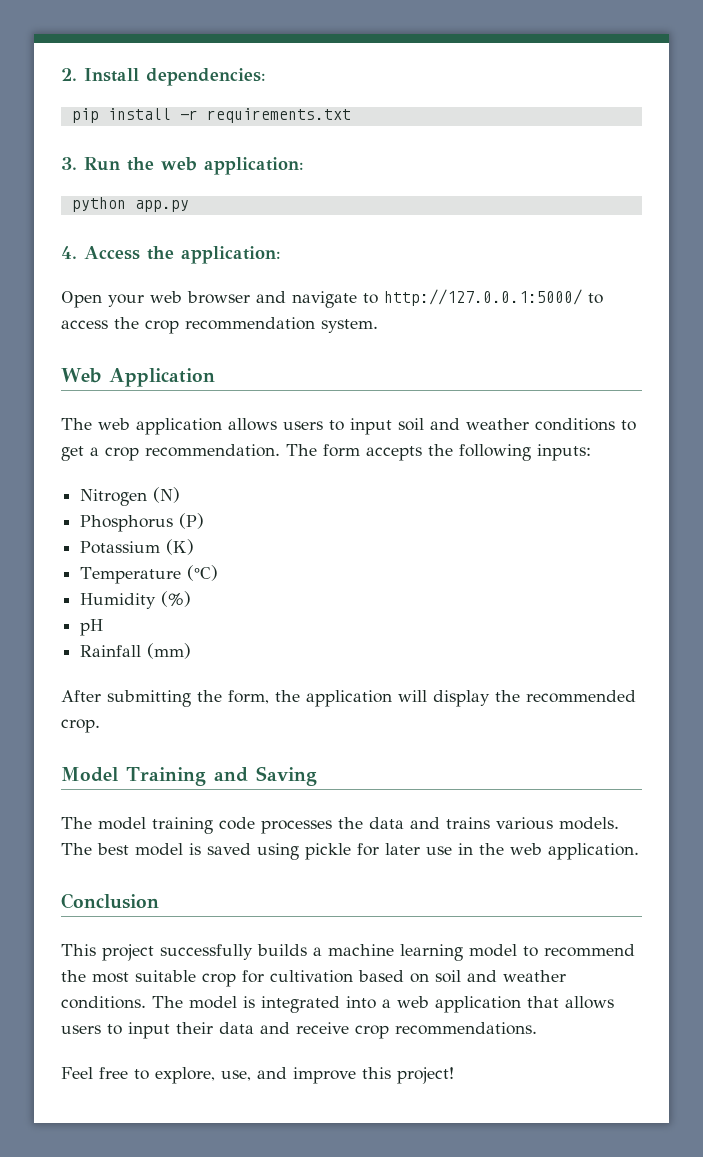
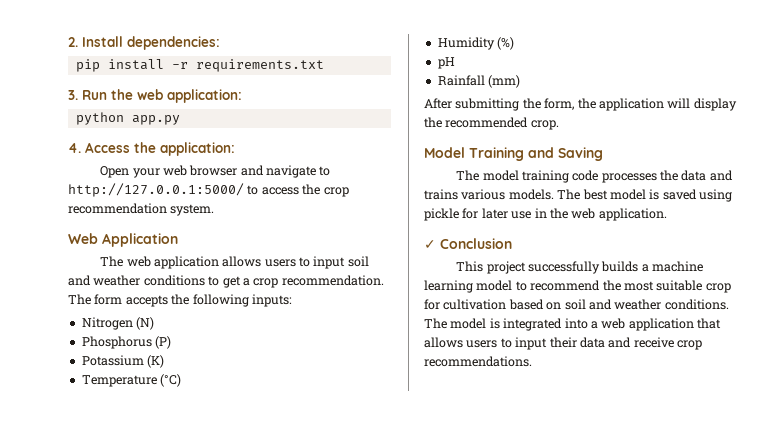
(639, 851) none -> [424,240,436,249] ✓
[61,1067,454,1084] // Feel free to explore, use, and improve this project! -> (532, 361) none

